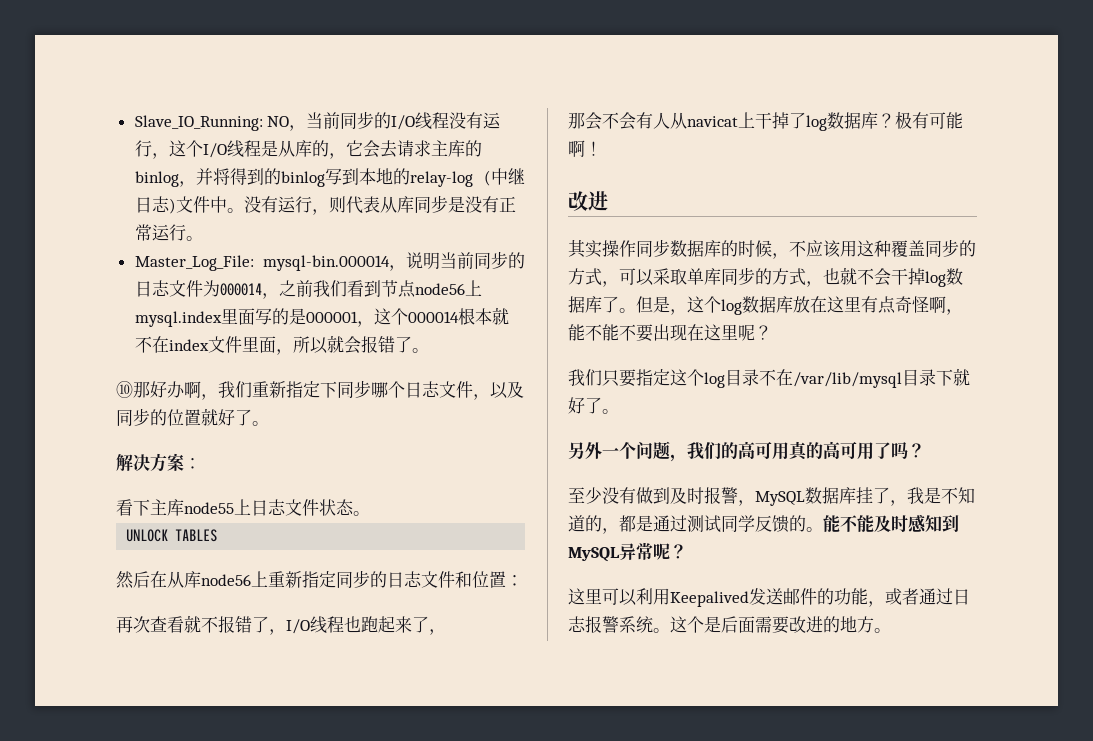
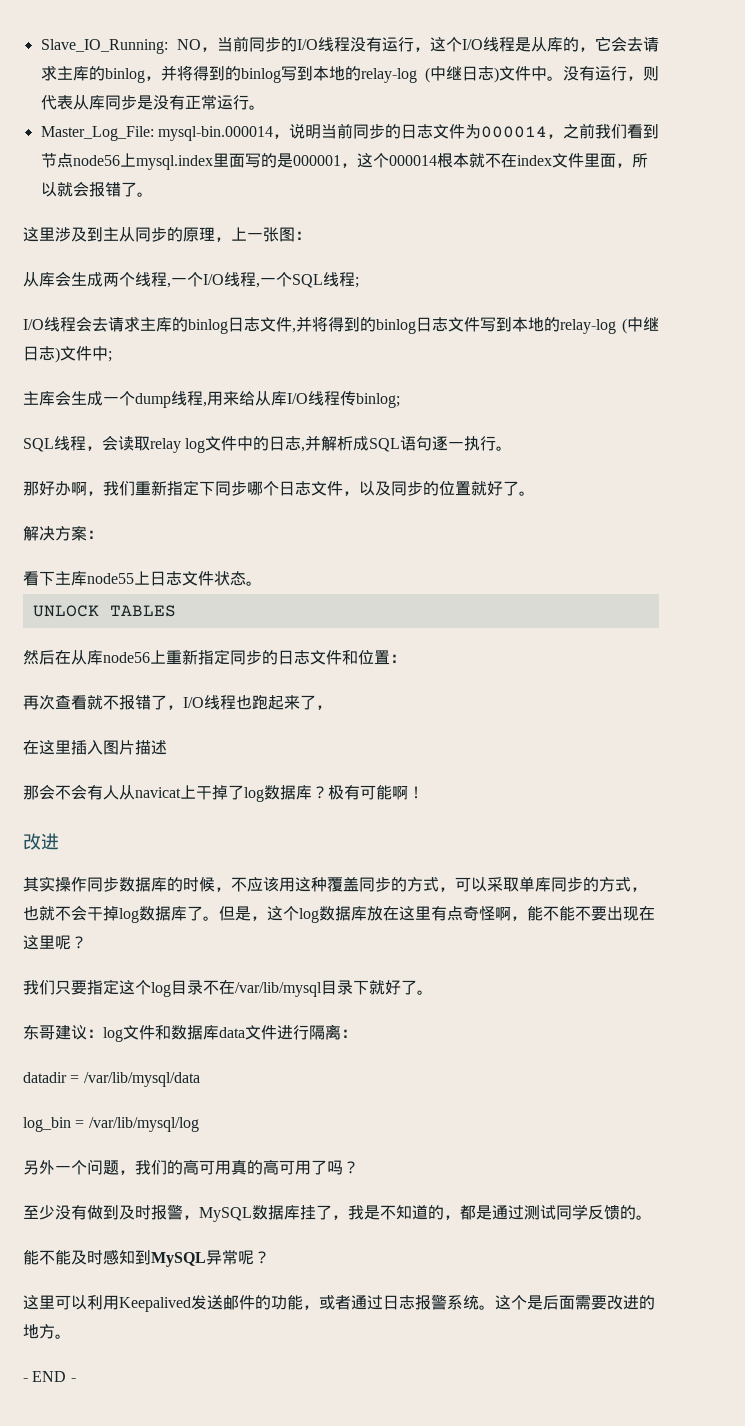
[116,381,133,398] ⑩ -> [23,227,311,242] [23,271,359,288] [23,316,659,334] [23,346,112,363] [23,390,400,408] [23,435,513,453] 这里涉及到主从同步的原理，上一张图： // 从库会生成两个线程,一个I/O线程,一个SQL线程; // I/O线程会去请求主库的binlog日志文件,并将得到的binlog日志文件写到本地的relay-log (中继日志)文件中; // 主库会生成一个dump线程,用来给从库I/O线程传binlog; // SQL线程，会读取relay log文件中的日志,并解析成SQL语句逐一执行。 //
(446, 632) none -> [23,740,167,755] // 在这里插入图片描述
(619, 411) none -> [23,1024,357,1042] [23,1072,200,1087] [23,1117,199,1132] // 东哥建议：log文件和数据库data文件进行隔离： // datadir = /var/lib/mysql/data // log_bin = /var/lib/mysql/log
(823, 529) none -> (652, 1217) //
(891, 630) none -> [23,1371,76,1382] // - END -

